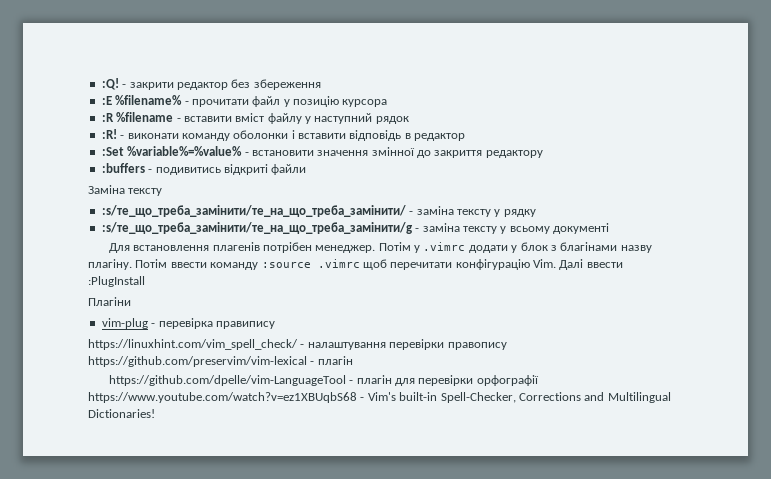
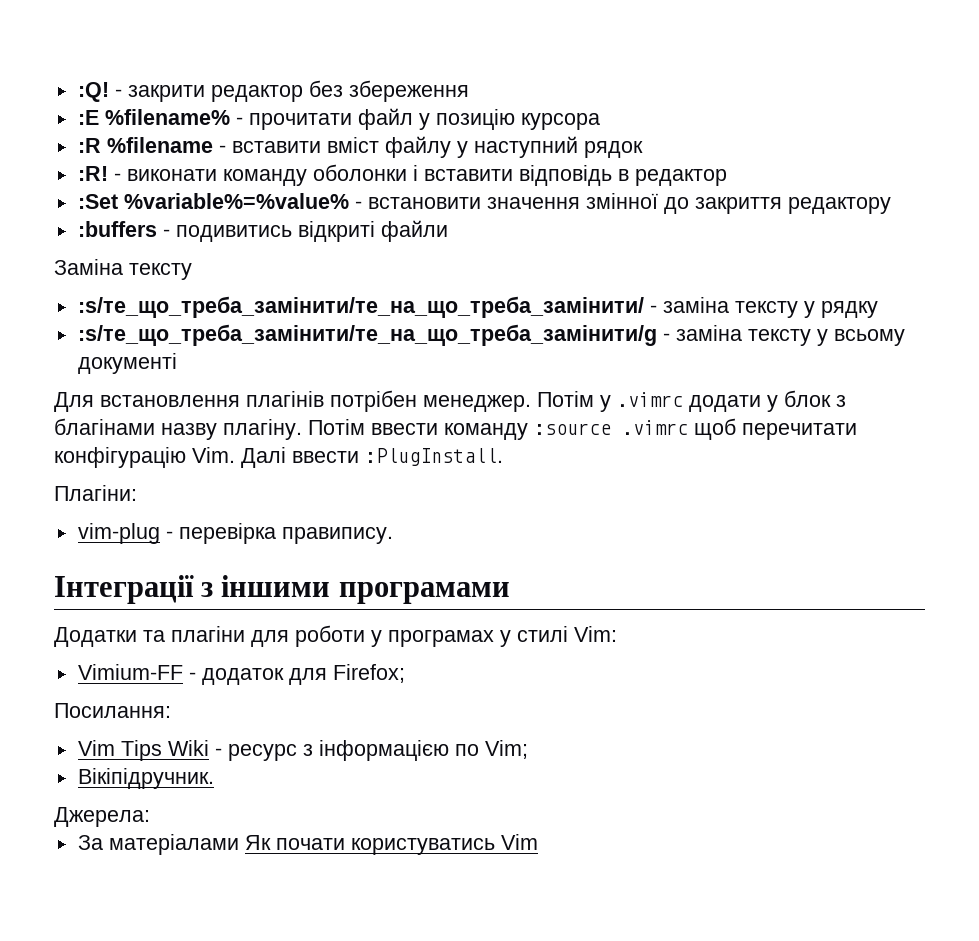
[212,242,260,251] плагенів -> [246,391,324,407] плагінів
[88,276,145,287] [88,297,131,306] :PlugInstall // Плагіни -> [365,448,503,466] [54,485,137,501] :PlugInstall. // Плагіни:
[215,321,275,329] [88,339,507,350] [88,356,353,367] [108,375,539,386] [88,392,671,403] [88,409,155,418] правипису // https://linuxhint.com/vim_spell_check/ - налаштування перевірки правопису https://github.com/preservim/vim-lexical - плагін // https://github.com/dpelle/vim-LanguageTool - плагін для перевірки орфографії https://www.youtube.com/watch?v=ez1XBUqbS68 - Vim's built-in Spell-Checker, Corrections and Multilingual Dictionaries! -> [281,527,393,544] [54,575,510,604] [54,625,617,647] [77,664,405,685] [54,703,171,718] [77,740,528,761] [77,768,214,789] [54,807,150,827] [77,834,538,855] правипису. // Інтеграції з іншими програмами // Додатки та плагіни для роботи у програмах у стилі Vim: // Vimium-FF - додаток для Firefox; // Посилання: // Vim Tips Wiki - ресурс з інформацією по Vim; // Вікіпідручник. // Джерела: // За матеріалами Як почати користуватись Vim

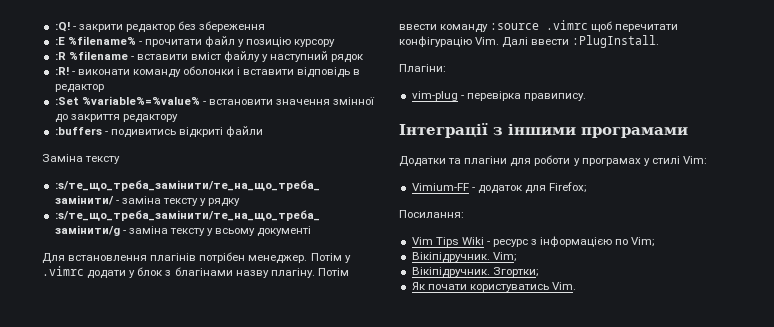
[520,113,600,130] курсора -> [294,39,336,47] курсору
[54,807,150,827] [77,834,239,855] // Джерела: // За матеріалами -> [492,252,517,262] [411,267,539,278] Vim; // Вікіпідручник. Згортки; //
[500,834,538,850] Vim -> [551,282,576,290] Vim.

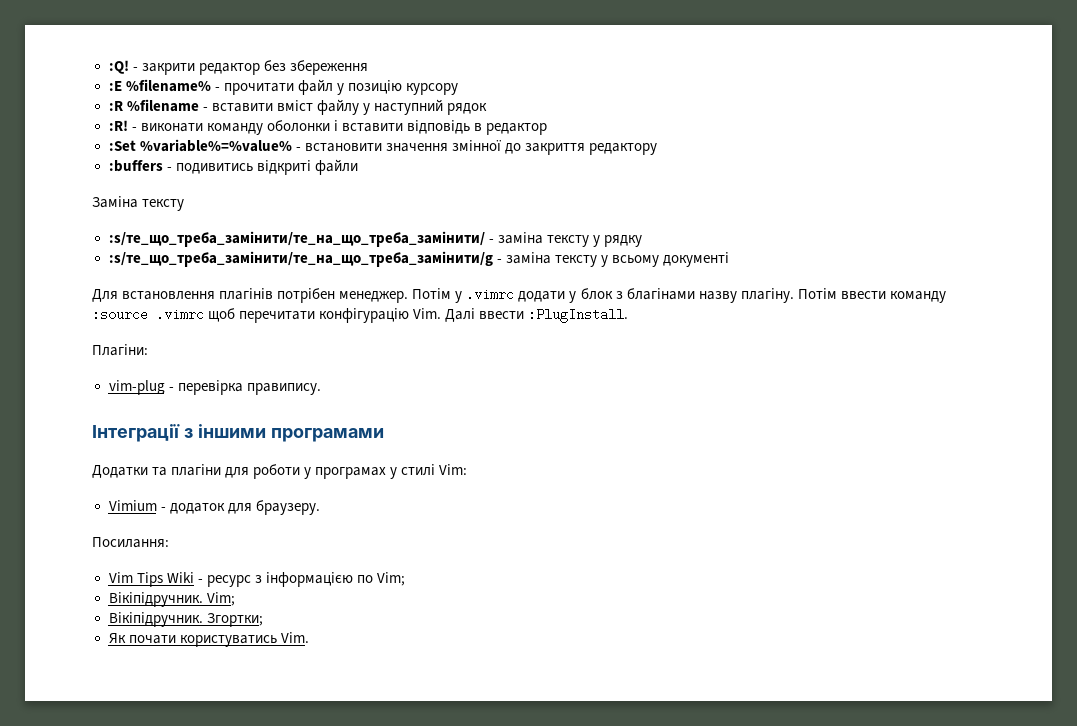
[411,183,469,191] Vimium-FF -> [108,500,157,511] Vimium
[549,182,588,193] Firefox; -> [255,500,320,515] браузеру.

